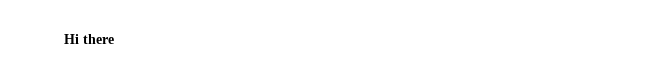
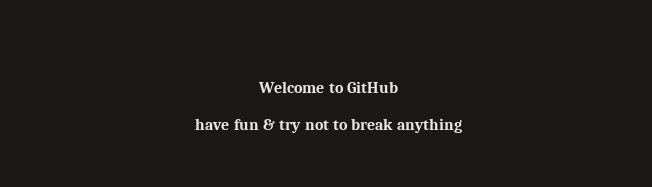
[64,34,114,44] Hi there -> [258,81,398,93] [195,118,462,133] Welcome to GitHub // have fun & try not to break anything

